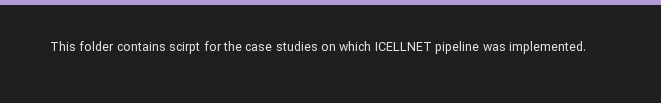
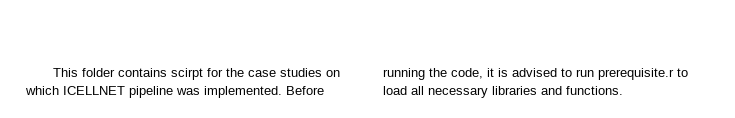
(586, 47) none -> [286,86,324,95] [383,68,688,80] [383,86,623,98] Before running the code, it is advised to run prerequisite.r to load all necessary libraries and functions.

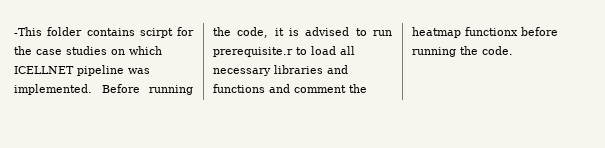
[53,68,79,77] This -> [14,27,42,36] -This
[566,86,623,95] functions. -> [213,84,367,93] [412,27,558,38] [412,46,513,57] functions and comment the heatmap functionx before running the code.

